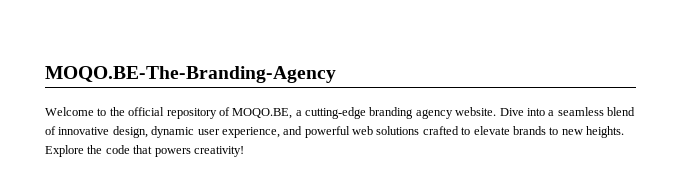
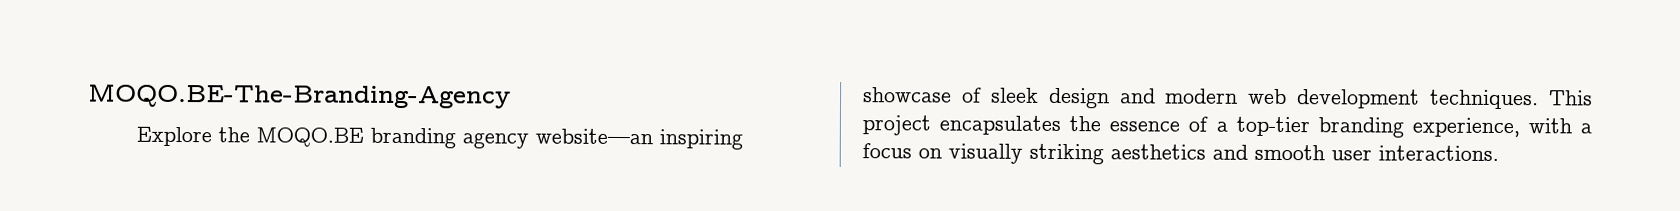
[45,107,635,119] [45,126,624,138] [45,145,244,157] Welcome to the official repository of MOQO.BE, a cutting-edge branding agency website. Dive into a seamless blend of innovative design, dynamic user experience, and powerful web solutions crafted to elevate brands to new heights. Explore the code that powers creativity! -> [136,126,744,150] [863,87,1593,110] [862,115,1592,138] [862,143,1499,165] Explore the MOQO.BE branding agency website—an inspiring showcase of sleek design and modern web development techniques. This project encapsulates the essence of a top-tier branding experience, with a focus on visually striking aesthetics and smooth user interactions.

